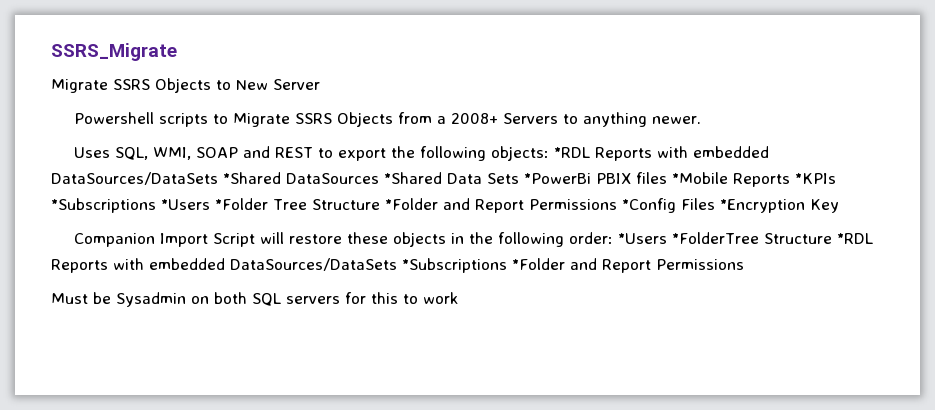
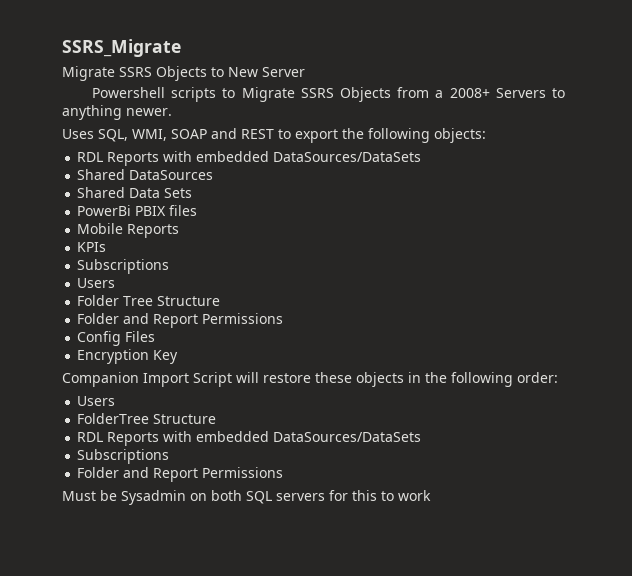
[554,146,770,161] [51,172,281,185] *RDL Reports with embedded DataSources/DataSets *Shared -> [77,151,422,166] [77,169,126,180] // RDL Reports with embedded DataSources/DataSets // Shared
[384,172,442,184] *Shared -> [77,187,126,198] // Shared
[524,173,591,184] *PowerBi -> [77,205,132,216] // PowerBi
[672,172,836,187] [51,198,268,213] *Mobile Reports *KPIs *Subscriptions *Users *Folder -> [77,223,180,238] [77,242,107,252] [77,259,170,274] [77,278,116,288] [77,295,120,306] // Mobile Reports // KPIs // Subscriptions // Users // Folder
[384,198,676,213] *Folder and Report Permissions *Config -> [77,313,284,328] [77,331,122,346] // Folder and Report Permissions // Config
[719,199,805,213] *Encryption -> [77,349,150,364] // Encryption
[618,232,874,244] [51,258,565,273] *Users *FolderTree Structure *RDL Reports with embedded DataSources/DataSets *Subscriptions *Folder -> [77,396,116,406] [77,413,217,424] [77,431,422,446] [77,449,170,464] [77,467,120,478] // Users // FolderTree Structure // RDL Reports with embedded DataSources/DataSets // Subscriptions // Folder

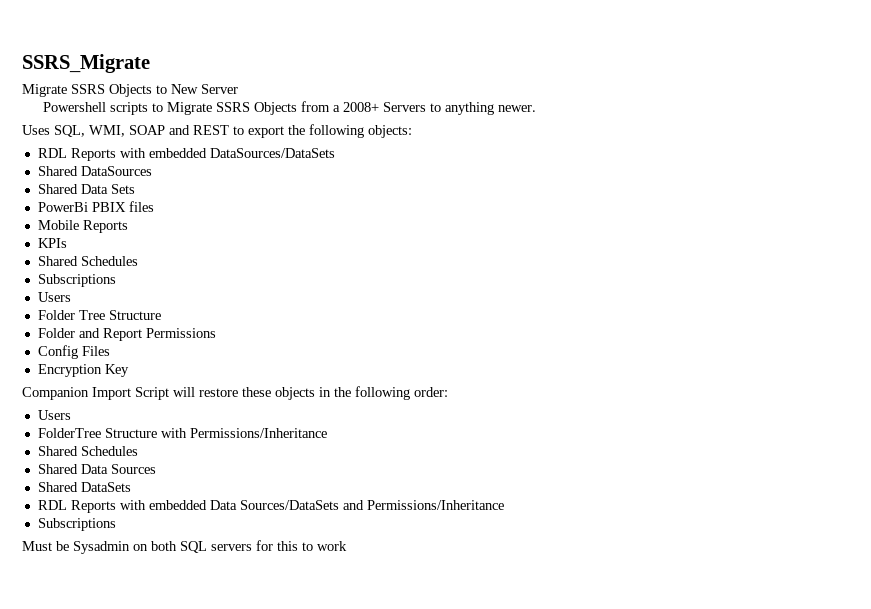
(107, 247) none -> [37,256,138,266] // Shared Schedules
[77,431,422,446] [77,449,170,464] [77,467,284,482] // RDL Reports with embedded DataSources/DataSets // Subscriptions // Folder and Report Permissions -> [160,428,327,438] [37,446,138,456] [37,464,156,474] [37,482,131,492] [37,500,504,513] [37,518,116,531] with Permissions/Inheritance // Shared Schedules // Shared Data Sources // Shared DataSets // RDL Reports with embedded Data Sources/DataSets and Permissions/Inheritance // Subscriptions

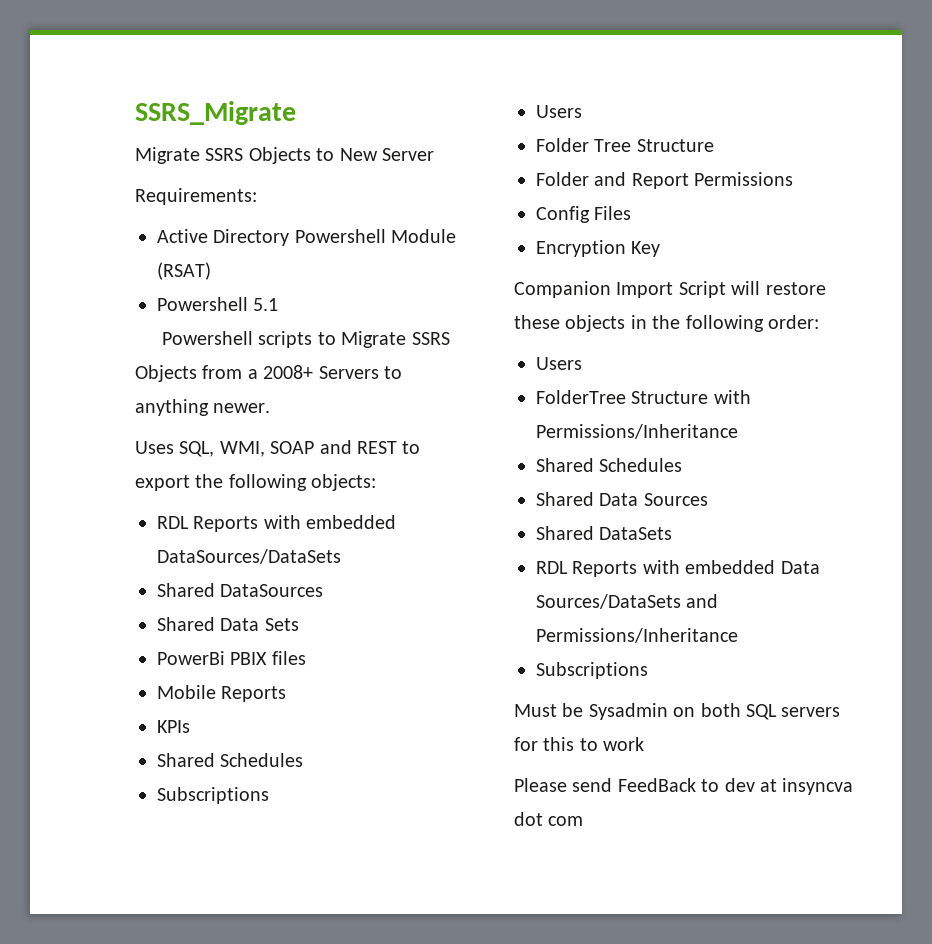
(238, 89) none -> [135,188,257,205] [157,229,457,246] [157,262,211,280] [157,297,279,311] // Requirements: // Active Directory Powershell Module (RSAT) // Powershell 5.1
(347, 546) none -> [514,778,854,795] [514,812,584,826] // Please send FeedBack to dev at insyncva dot com

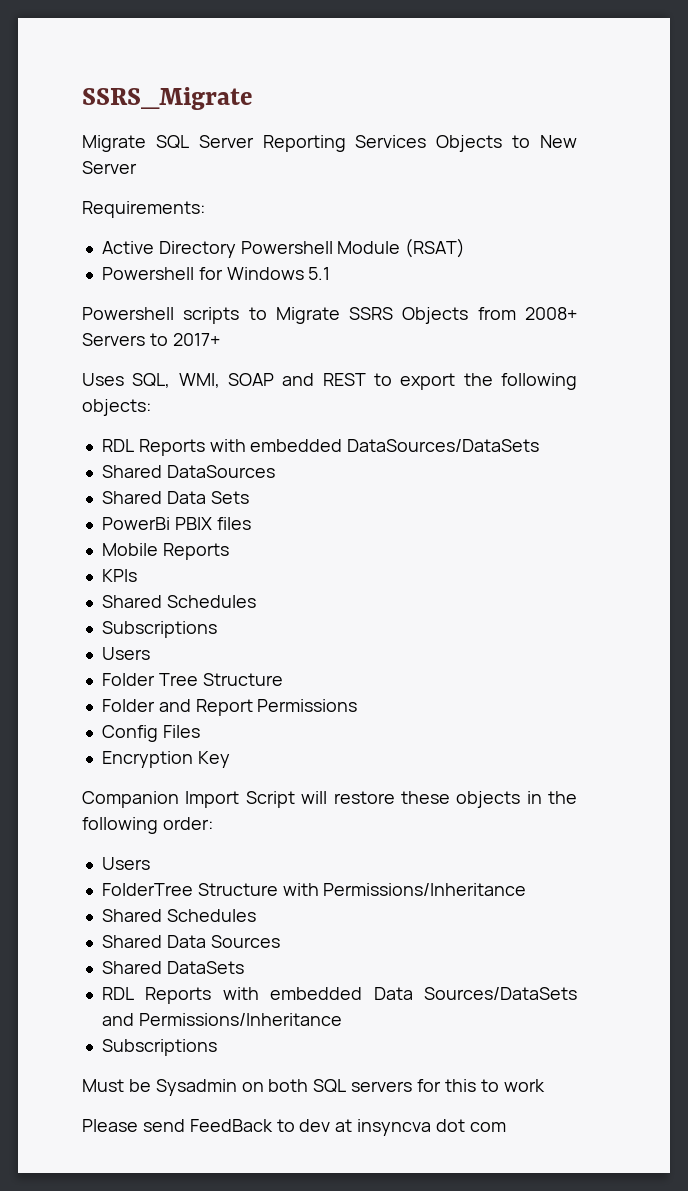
[205,148,244,161] SSRS -> [155,135,427,152] SQL Server Reporting Services
(248, 304) none -> [198,267,304,280] for Windows
[247,369,258,379] a -> (516, 313) none
[135,399,271,416] anything newer. -> [172,333,220,346] 2017+

